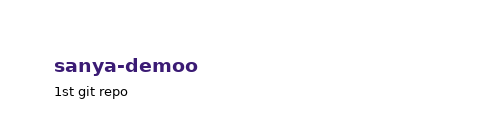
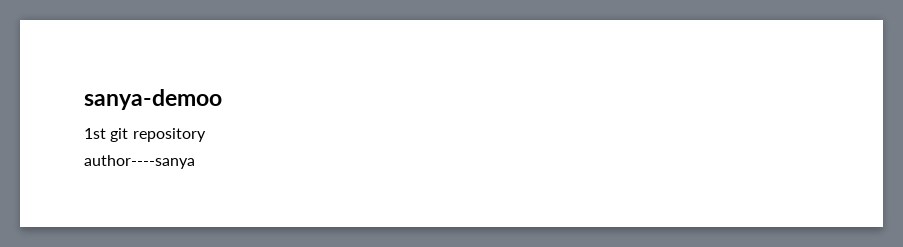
[99,89,128,99] repo -> [132,128,206,142] [84,155,195,169] repository // author----sanya

